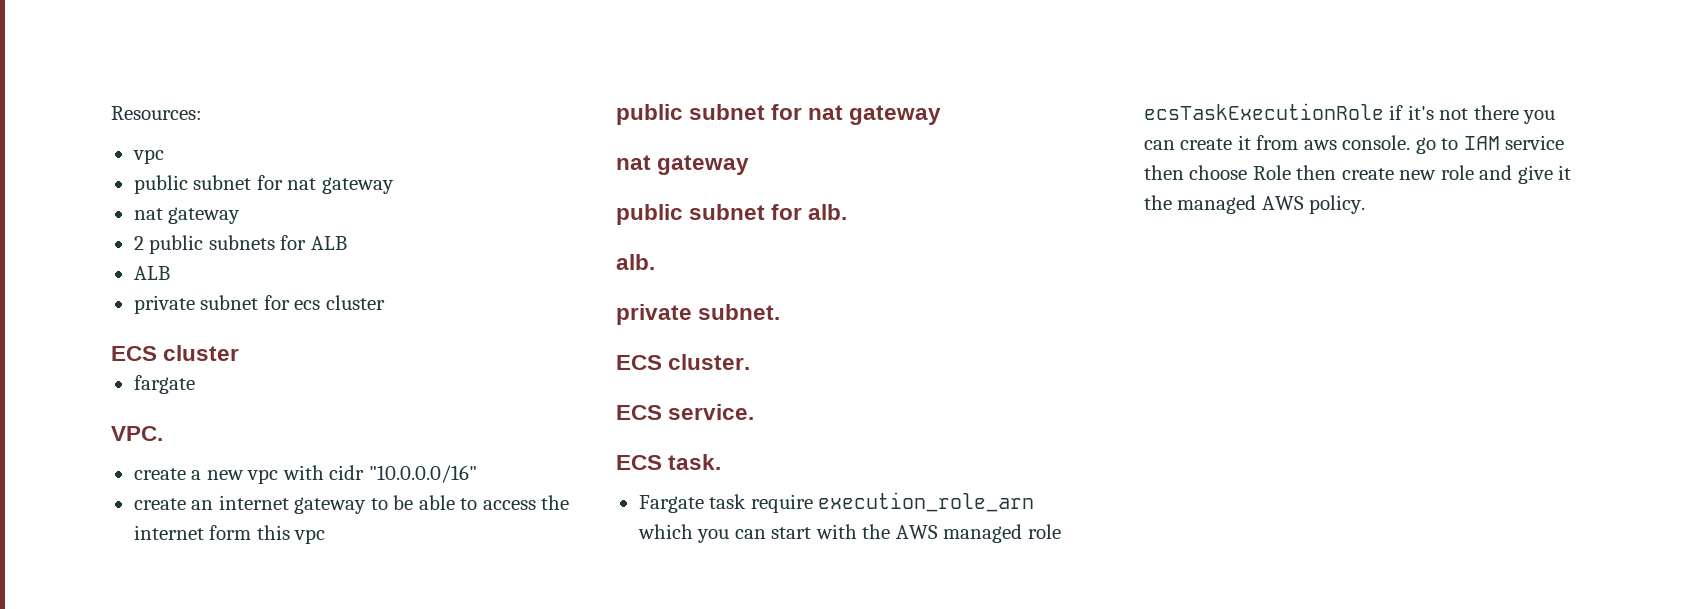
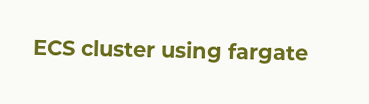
[111,106,202,120] [132,149,164,164] [133,175,394,194] [133,207,241,224] [133,235,347,254] [133,266,170,280] [133,295,385,314] Resources: // vpc // public subnet for nat gateway // nat gateway // 2 public subnets for ALB // ALB // private subnet for ecs cluster // -> (32, 47) none
(240, 353) // -> [160,40,223,63] using
[111,426,163,441] [133,465,477,484] [133,495,570,514] [133,525,326,544] [616,104,942,125] [616,155,750,175] [616,204,848,225] [616,254,655,270] [616,304,781,325] [616,354,751,370] [616,404,755,420] [616,454,722,470] [638,492,1035,513] [637,524,1061,543] [1143,103,1556,124] [1143,135,1565,154] [1143,165,1572,184] [1143,195,1366,214] // VPC. // create a new vpc with cidr "10.0.0.0/16" // create an internet gateway to be able to access the internet form this vpc // public subnet for nat gateway // nat gateway // public subnet for alb. // alb. // private subnet. // ECS cluster. // ECS service. // ECS task. // Fargate task require execution_role_arn which you can start with the AWS managed role ecsTaskExecutionRole if it's not there you can create it from aws console. go to IAM service then choose Role then create new role and give it the managed AWS policy. -> (309, 53) none

